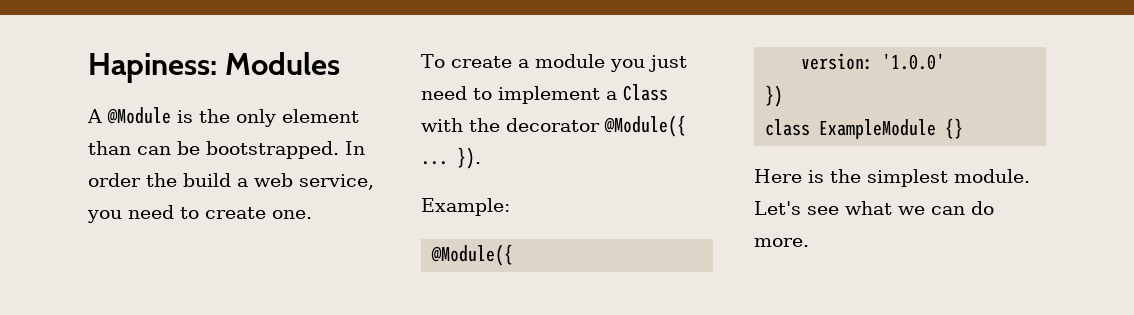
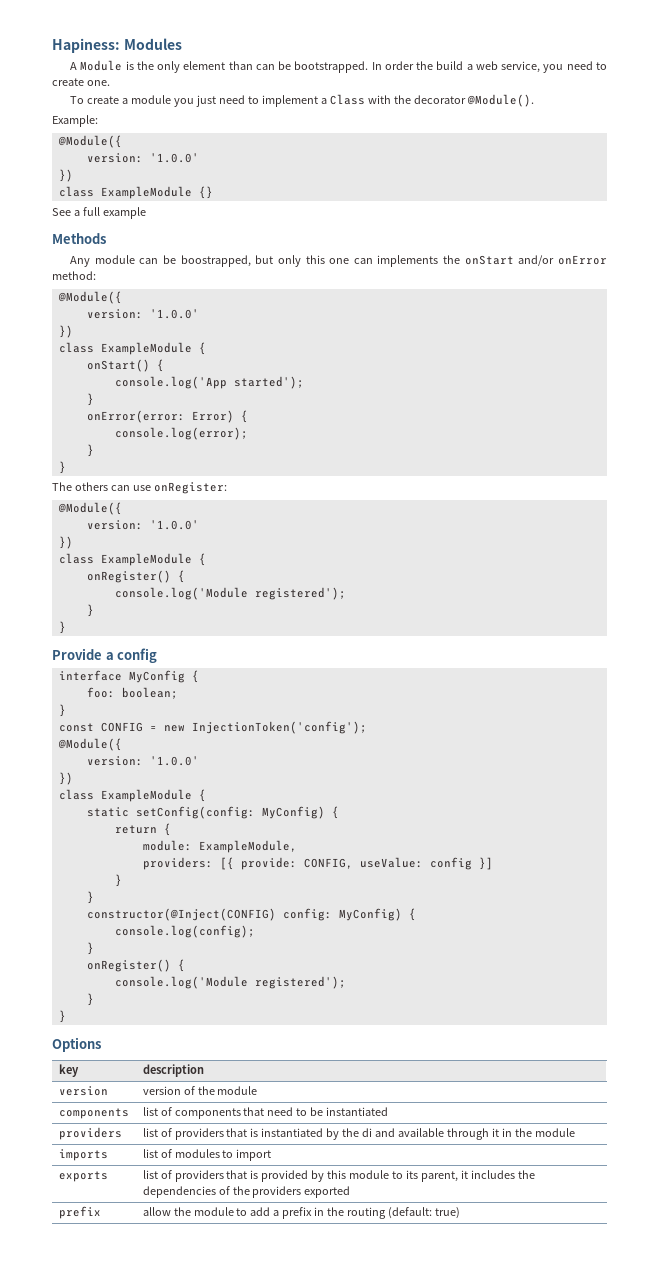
[107,107,171,124] @Module -> [80,60,123,71] Module
[604,115,686,137] [421,147,481,169] @Module({ ... }). -> [466,94,534,107] @Module().
[754,169,1030,187] [754,201,994,215] [754,238,809,247] Here is the simplest module. Let's see what we can do more. -> [52,207,146,219] [52,233,106,244] [70,255,607,267] [52,271,96,280] [57,291,122,304] [86,309,199,319] [58,325,73,338] [58,342,206,355] [86,359,164,372] [114,376,304,389] [86,393,94,406] [86,410,248,423] [114,427,248,440] [86,444,94,457] [58,461,66,474] [52,482,227,494] [57,502,122,515] [86,520,199,530] [58,536,73,549] [58,553,206,566] [86,570,185,583] [114,587,346,600] [86,604,94,617] [58,621,66,634] [52,648,158,663] [58,670,199,683] [86,687,178,699] [58,704,66,717] [58,721,367,734] [57,738,122,751] [86,756,199,766] [58,772,73,785] [58,789,206,802] [86,806,339,819] [114,823,171,836] [142,840,297,853] [142,857,493,870] [114,874,122,887] [86,891,94,904] [86,908,416,921] [114,925,255,938] [86,942,94,955] [86,959,185,972] [114,976,346,989] [86,993,94,1006] [58,1010,66,1023] [52,1037,101,1052] [58,1064,79,1077] [142,1064,204,1077] [58,1086,108,1096] [142,1086,258,1095] [58,1108,129,1119] [142,1107,389,1119] [58,1127,122,1140] [142,1128,576,1140] [58,1149,108,1161] [142,1149,272,1161] [58,1171,108,1182] [142,1170,536,1182] [142,1186,351,1198] [58,1206,101,1219] [142,1207,461,1219] See a full example // Methods // Any module can be boostrapped, but only this one can implements the onStart and/or onError method: // @Module({ // version: '1.0.0' // }) // class ExampleModule { // onStart() { // console.log('App started'); // } // onError(error: Error) { // console.log(error); // } // } // The others can use onRegister: // @Module({ // version: '1.0.0' // }) // class ExampleModule { // onRegister() { // console.log('Module registered'); // } // } // Provide a config // interface MyConfig { // foo: boolean; // } // const CONFIG = new InjectionToken('config'); // @Module({ // version: '1.0.0' // }) // class ExampleModule { // static setConfig(config: MyConfig) { // return { // module: ExampleModule, // providers: [{ provide: CONFIG, useValue: config }] // } // } // constructor(@Inject(CONFIG) config: MyConfig) { // console.log(config); // } // onRegister() { // console.log('Module registered'); // } // } // Options // key | description // version | version of the module // components | list of components that need to be instantiated // providers | list of providers that is instantiated by the di and available through it in the module // imports | list of modules to import // exports | list of providers that is provided by this module to its parent, it includes the dependencies of the providers exported // prefix | allow the module to add a prefix in the routing (default: true)

